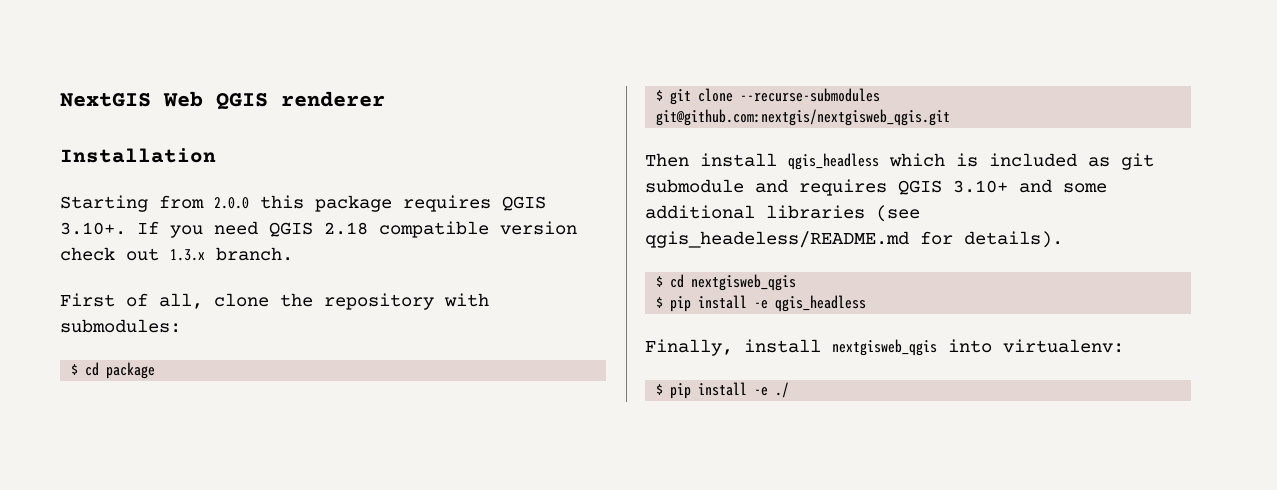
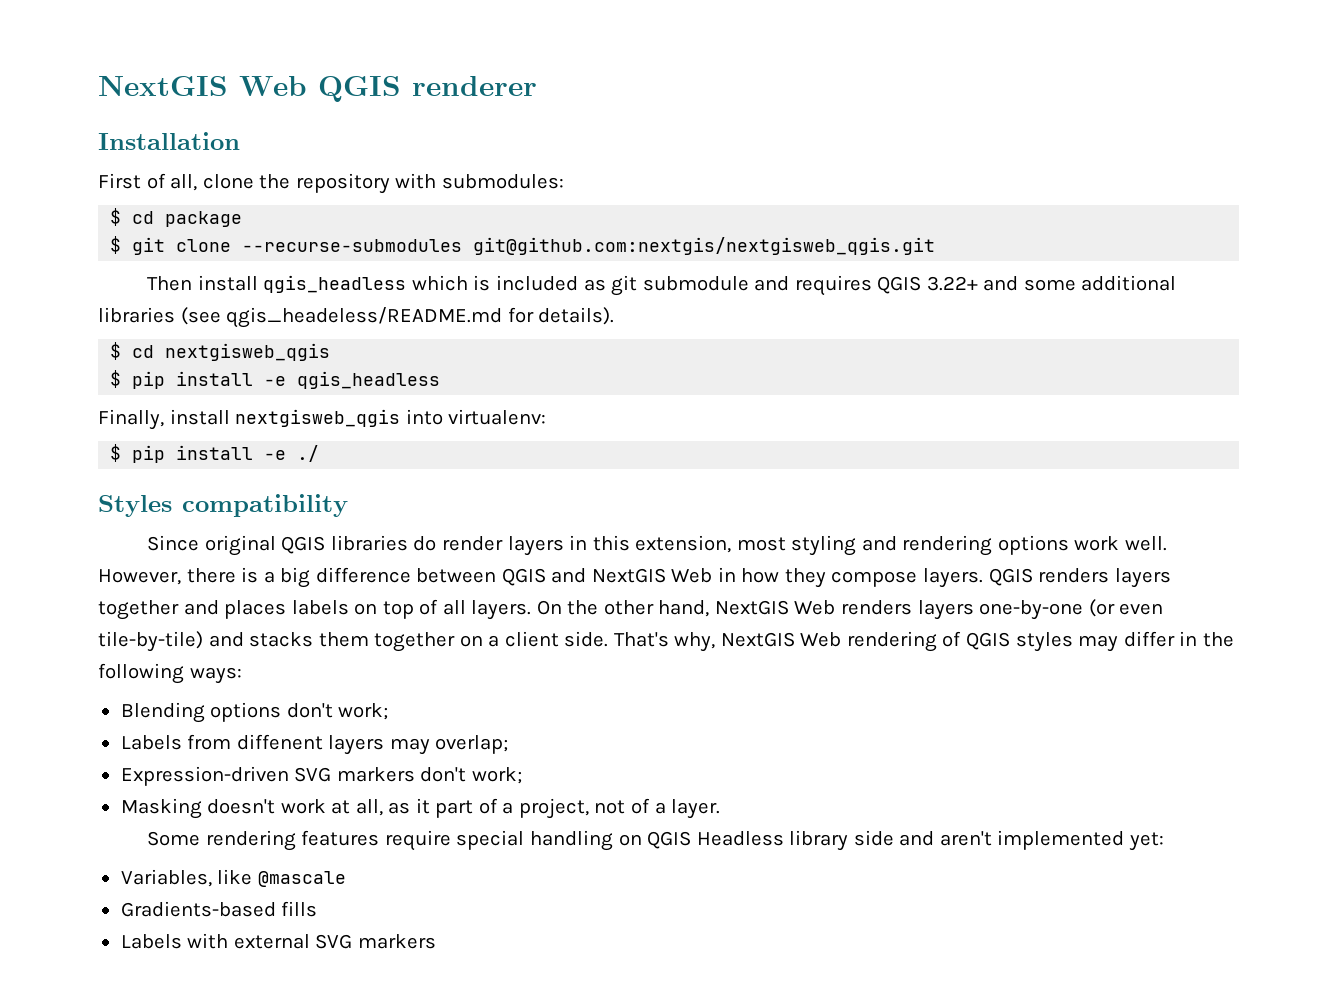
[60,195,546,212] [60,221,577,238] [60,247,293,261] // Starting from 2.0.0 this package requires QGIS 3.10+. If you need QGIS 2.18 compatible version check out 1.3.x branch. -> (240, 141) none
[953,180,1008,193] 3.10+ -> [926,276,978,291] 3.22+
(790, 390) none -> [98,494,348,517] [147,535,1167,556] [98,567,1171,588] [98,599,1164,620] [98,631,1234,652] [98,663,242,684] [120,702,389,723] [120,734,509,755] [120,766,522,786] [120,798,721,819] [147,830,1164,851] [120,869,346,887] [120,901,318,917] [120,933,436,949] // Styles compatibility // Since original QGIS libraries do render layers in this extension, most styling and rendering options work well. However, there is a big difference between QGIS and NextGIS Web in how they compose layers. QGIS renders layers together and places labels on top of all layers. On the other hand, NextGIS Web renders layers one-by-one (or even tile-by-tile) and stacks them together on a client side. That's why, NextGIS Web rendering of QGIS styles may differ in the following ways: // Blending options don't work; // Labels from diffenent layers may overlap; // Expression-driven SVG markers don't work; // Masking doesn't work at all, as it part of a project, not of a layer. // Some rendering features require special handling on QGIS Headless library side and aren't implemented yet: // Variables, like @mascale // Gradients-based fills // Labels with external SVG markers

